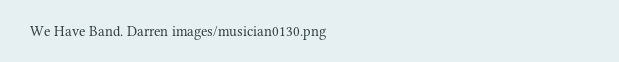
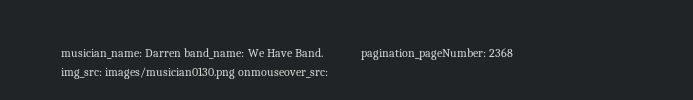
[30,26,326,40] We Have Band. Darren images/musician0130.png -> [61,48,324,59] [61,67,329,79] [361,48,514,60] musician_name: Darren band_name: We Have Band. img_src: images/musician0130.png onmouseover_src: pagination_pageNumber: 2368

